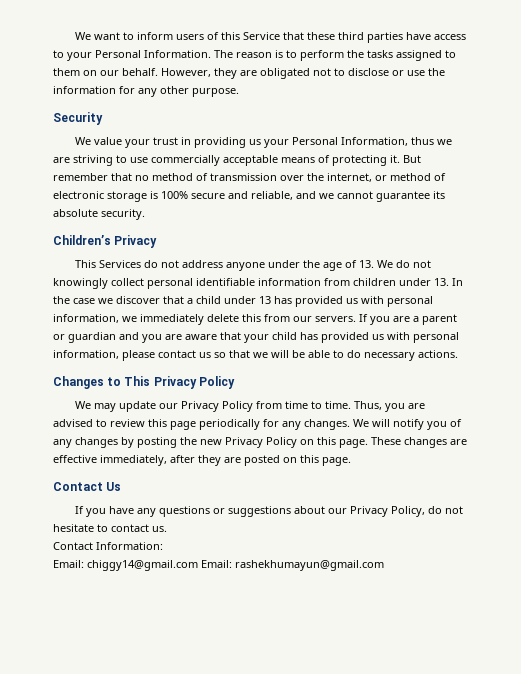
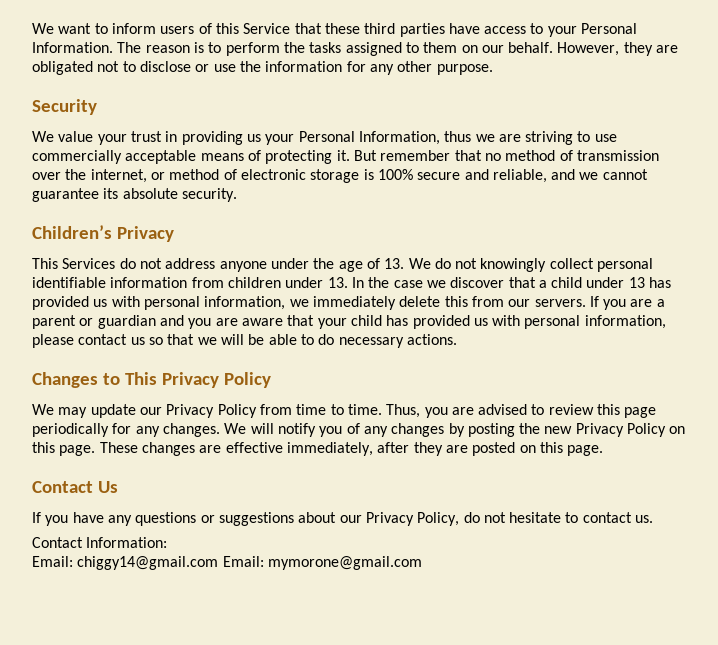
[235,560,384,571] rashekhumayun@gmail.com -> [267,556,422,570] mymorone@gmail.com

